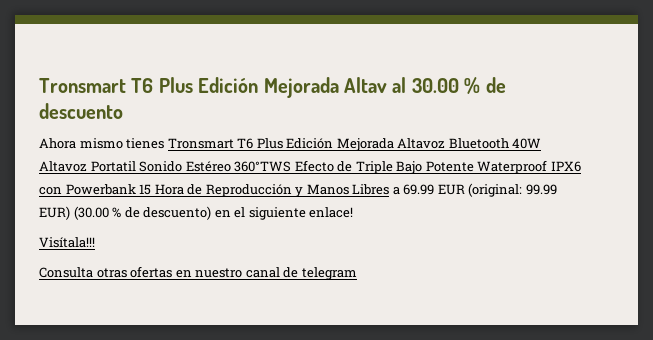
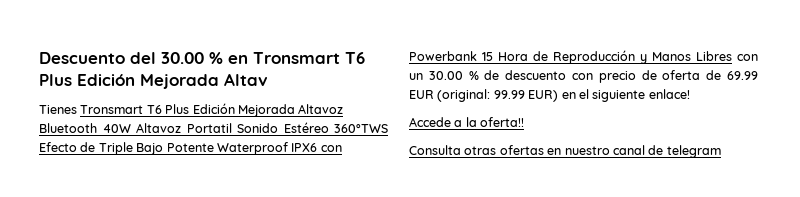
(39, 85) none -> [39,52,248,64] Descuento del 30.00 % en
[392,77,506,94] [39,103,123,119] [39,138,165,149] al 30.00 % de descuento // Ahora mismo tienes -> [39,105,77,114] // Tienes
[392,187,400,195] a -> [737,54,758,61] [409,70,722,83] con un 30.00 % de descuento con precio de oferta de
[73,206,212,220] (30.00 % de descuento) -> (559, 96) none
[39,237,95,248] Visítala!!! -> [409,117,525,127] Accede a la oferta!!

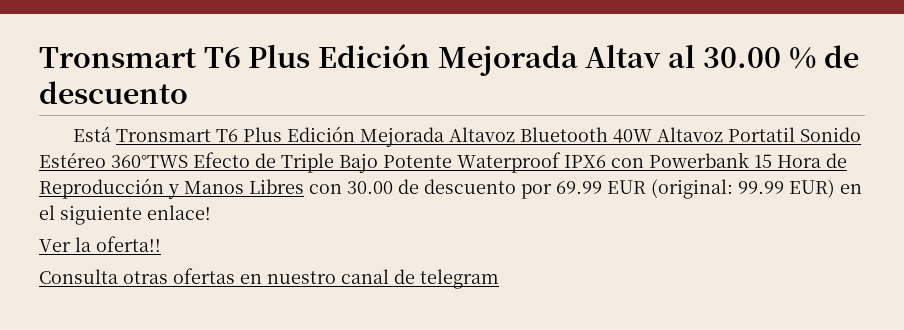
[39,52,248,64] Descuento del 30.00 % en -> (39, 57) none
[39,105,77,114] // Tienes -> [668,44,860,69] [39,81,188,104] [73,126,112,142] al 30.00 % de descuento // Está
[409,70,722,83] un 30.00 % de descuento con precio de oferta de -> [347,179,552,199] 30.00 de descuento por
[409,117,463,127] Accede a -> [39,239,71,252] Ver

